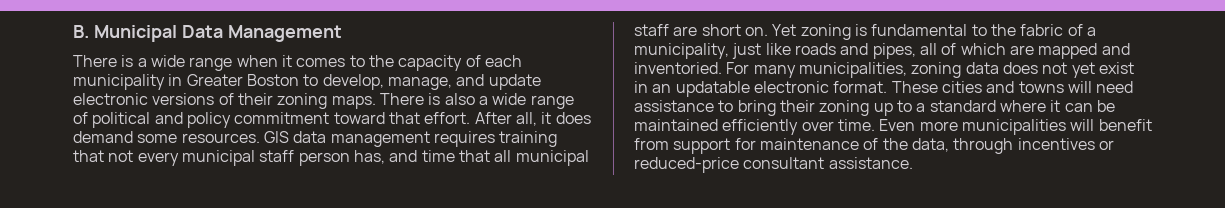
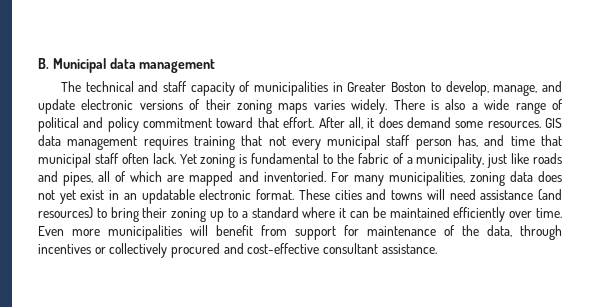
[181,25,342,42] [73,55,522,71] [73,74,165,90] Data Management // There is a wide range when it comes to the capacity of each municipality -> [109,58,216,73] [60,81,329,96] data management // The technical and staff capacity of municipalities
[331,96,376,109] maps. -> [278,99,388,114] maps varies widely.
[494,150,589,166] [634,24,768,36] all municipal staff are short on. -> [38,153,176,168] municipal staff often lack.
(714, 106) none -> [538,189,563,201] [38,207,93,219] (and resources)
[634,157,739,173] reduced-price -> [109,243,320,258] collectively procured and cost-effective

